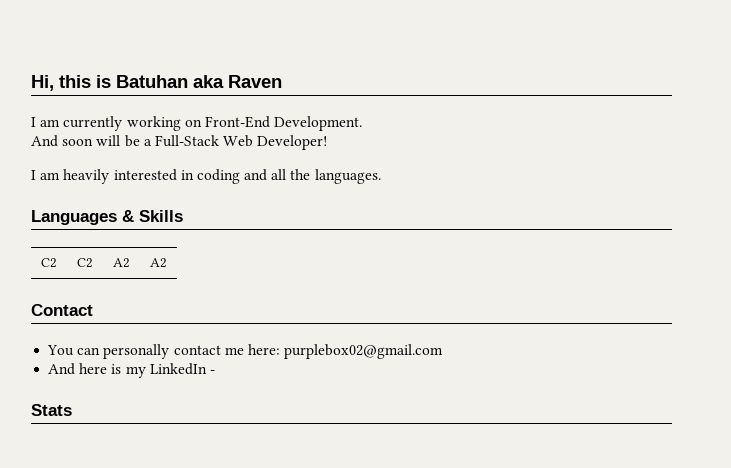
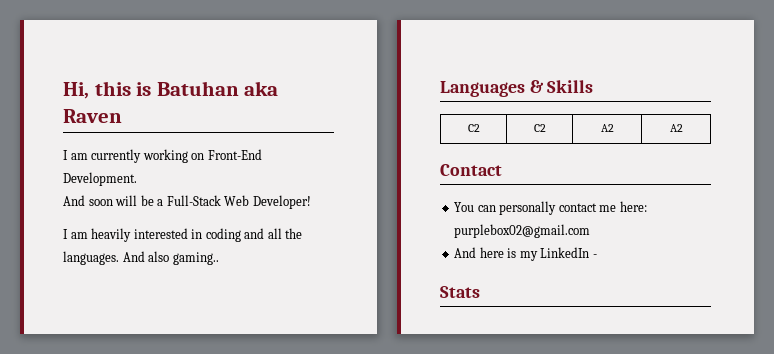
(381, 176) none -> [122,251,219,265] And also gaming..

